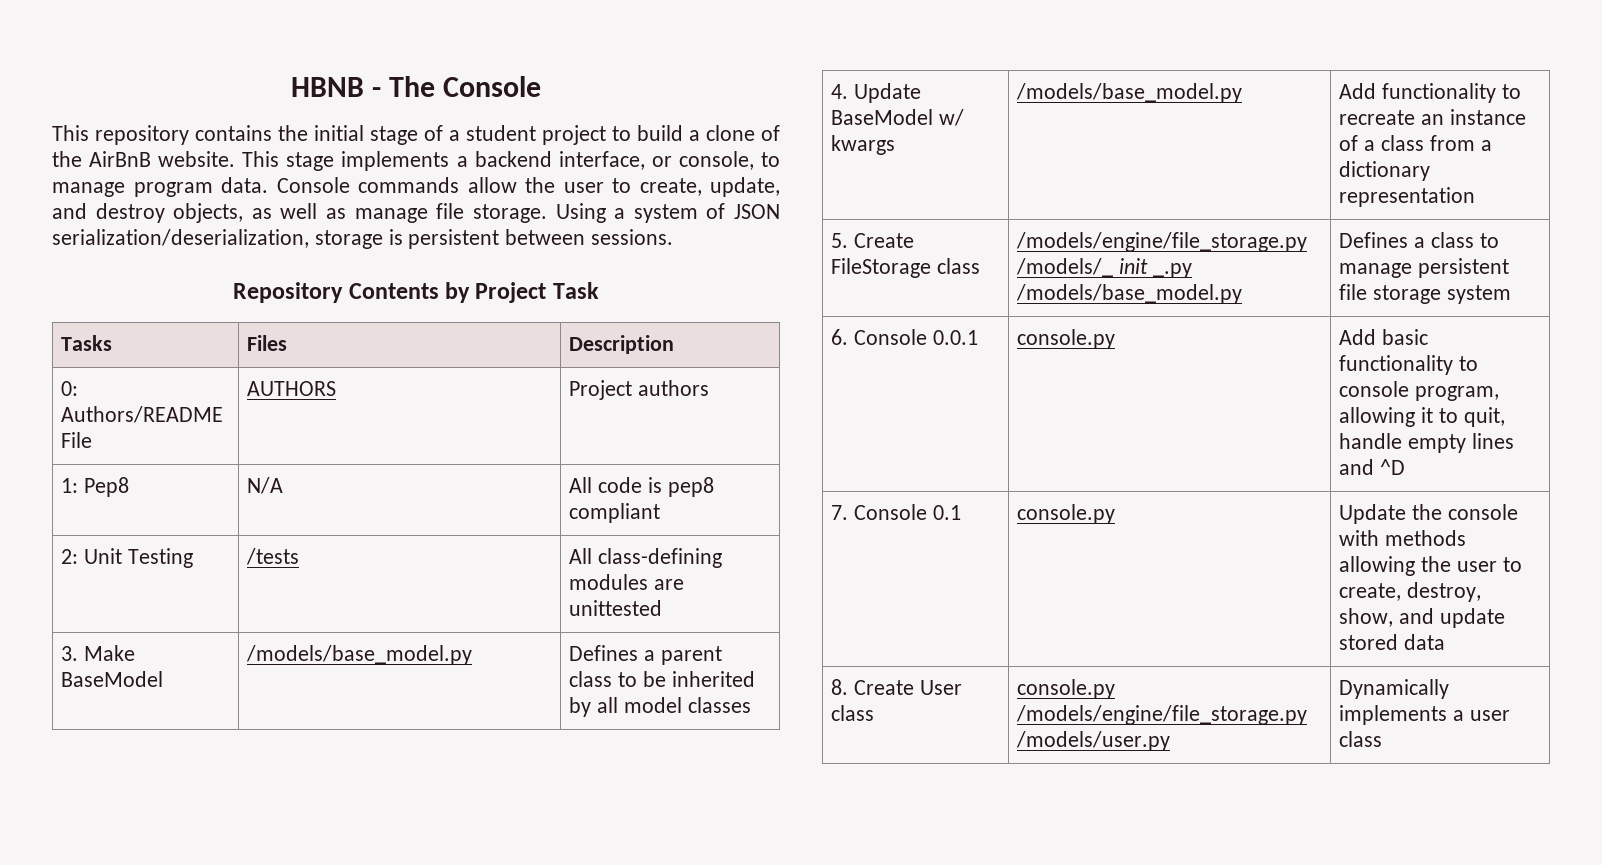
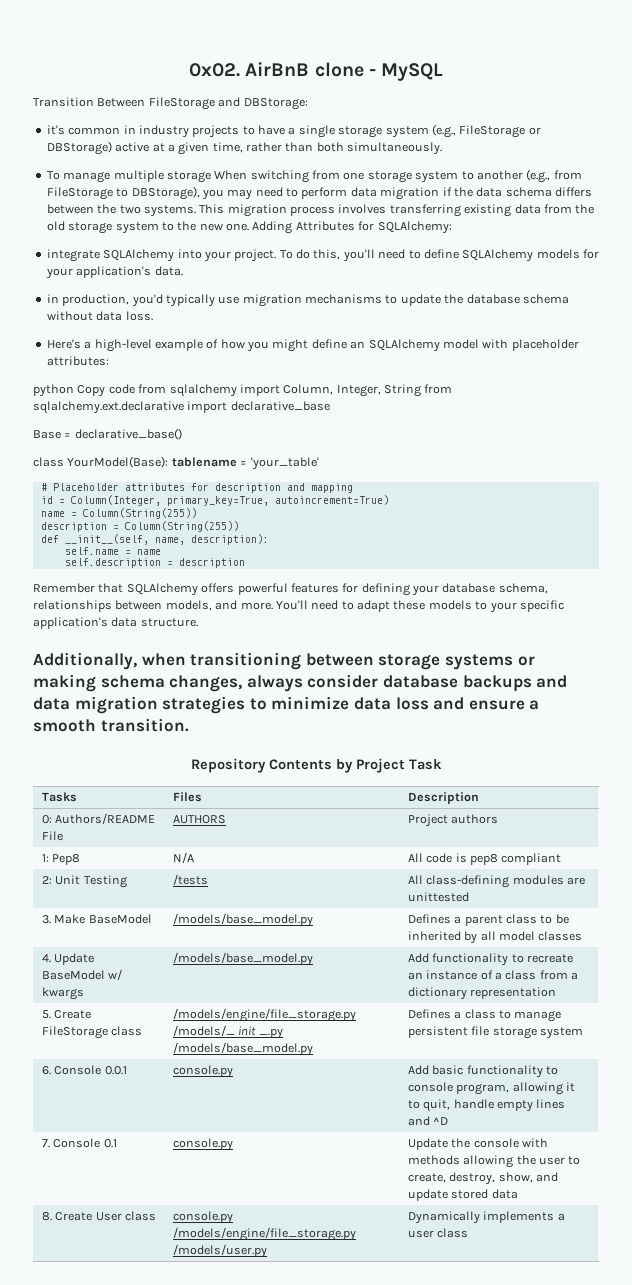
[290,76,542,97] [52,125,780,145] [52,151,780,171] [52,177,780,197] [52,203,781,223] [52,229,674,249] HBNB - The Console // This repository contains the initial stage of a student project to build a clone of the AirBnB website. This stage implements a backend interface, or console, to manage program data. Console commands allow the user to create, update, and destroy objects, as well as manage file storage. Using a system of JSON serialization/deserialization, storage is persistent between sessions. -> [188,62,444,81] [33,97,308,110] [46,124,541,138] [46,141,443,155] [46,169,582,183] [46,186,592,200] [46,204,595,217] [46,221,452,234] [46,249,599,262] [45,266,183,279] [46,294,569,307] [46,311,153,321] [46,339,579,352] [46,356,109,366] [33,384,453,397] [33,401,330,414] [33,428,182,440] [33,456,319,470] [40,483,353,493] [40,495,389,506] [40,508,197,519] [40,521,239,532] [40,534,269,545] [64,547,161,555] [64,558,245,568] [33,583,548,596] [33,600,564,613] [33,617,198,629] [33,652,535,670] [33,674,568,692] [33,696,540,714] [33,718,189,732] 0x02. AirBnB clone - MySQL // Transition Between FileStorage and DBStorage: // it's common in industry projects to have a single storage system (e.g., FileStorage or DBStorage) active at a given time, rather than both simultaneously. // To manage multiple storage When switching from one storage system to another (e.g., from FileStorage to DBStorage), you may need to perform data migration if the data schema differs between the two systems. This migration process involves transferring existing data from the old storage system to the new one. Adding Attributes for SQLAlchemy: // integrate SQLAlchemy into your project. To do this, you'll need to define SQLAlchemy models for your application's data. // in production, you'd typically use migration mechanisms to update the database schema without data loss. // Here's a high-level example of how you might define an SQLAlchemy model with placeholder attributes: // python Copy code from sqlalchemy import Column, Integer, String from sqlalchemy.ext.declarative import declarative_base // Base = declarative_base() // class YourModel(Base): tablename = 'your_table' // # Placeholder attributes for description and mapping // id = Column(Integer, primary_key=True, autoincrement=True) // name = Column(String(255)) // description = Column(String(255)) // def __init__(self, name, description): // self.name = name // self.description = description // Remember that SQLAlchemy offers powerful features for defining your database schema, relationships between models, and more. You'll need to adapt these models to your specific application's data structure. // Additionally, when transitioning between storage systems or making schema changes, always consider database backups and data migration strategies to minimize data loss and ensure a smooth transition.

